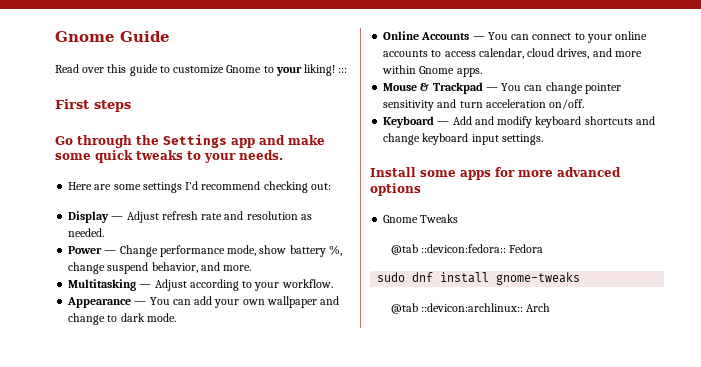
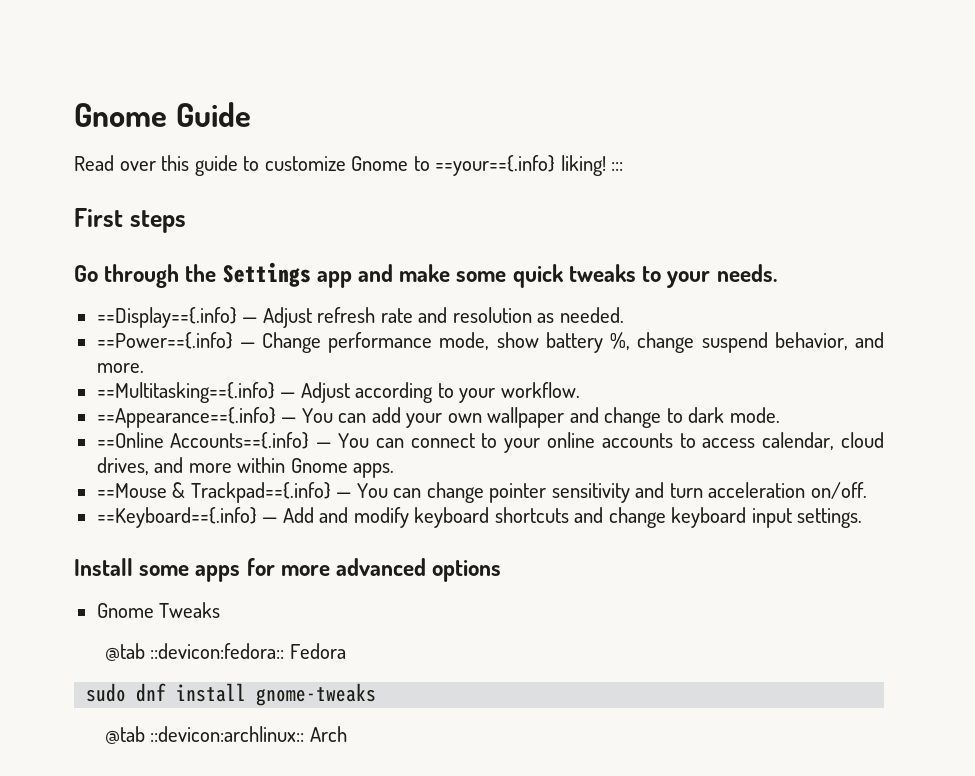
[275,66,302,76] your -> [435,155,556,176] ==your=={.info}
[68,181,331,193] [68,211,110,223] Here are some settings I'd recommend checking out: // Display -> [96,307,237,328] ==Display=={.info}
[68,246,103,254] Power -> [96,332,233,349] ==Power=={.info}
[68,279,137,291] Multitasking -> [96,382,275,403] ==Multitasking=={.info}
[67,297,132,308] Appearance -> [96,407,276,428] ==Appearance=={.info}
[383,31,470,40] Online Accounts -> [96,432,310,449] ==Online Accounts=={.info}
[383,82,483,94] Mouse & Trackpad -> [96,482,331,503] ==Mouse & Trackpad=={.info}
[383,116,435,128] Keyboard -> [96,507,257,528] ==Keyboard=={.info}

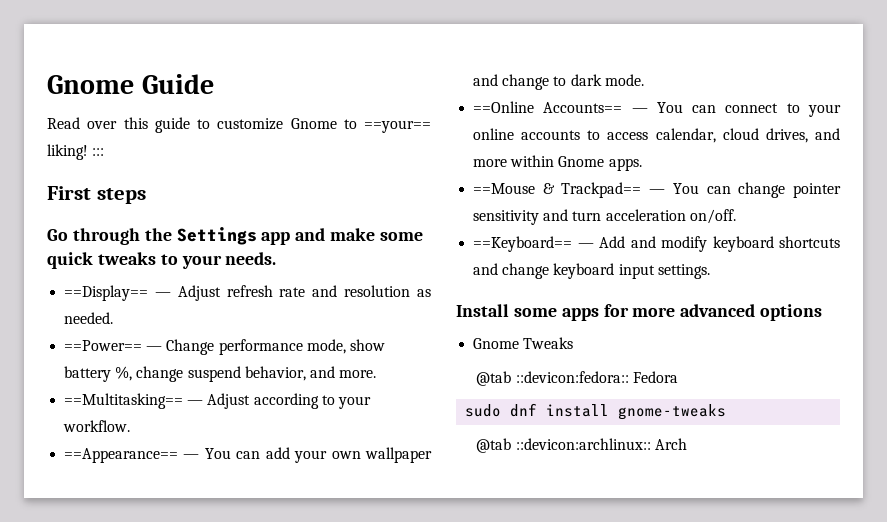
[435,155,556,176] ==your=={.info} -> [364,120,431,133] ==your==
[96,307,237,328] ==Display=={.info} -> [64,285,149,301] ==Display==
[96,332,233,349] ==Power=={.info} -> [64,340,143,351] ==Power==
[96,382,275,403] ==Multitasking=={.info} -> [64,393,184,409] ==Multitasking==
[96,407,276,428] ==Appearance=={.info} -> [64,448,179,463] ==Appearance==
[170,432,310,449] Accounts=={.info} -> [543,102,623,113] Accounts==
[190,482,331,503] Trackpad=={.info} -> [561,182,642,198] Trackpad==
[96,507,257,528] ==Keyboard=={.info} -> [473,236,573,252] ==Keyboard==

